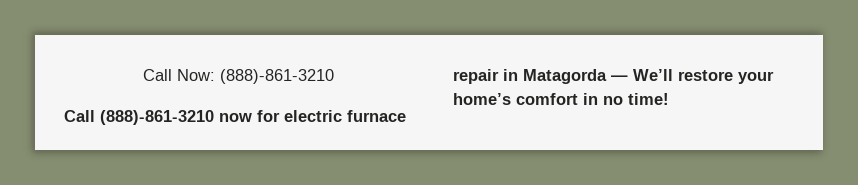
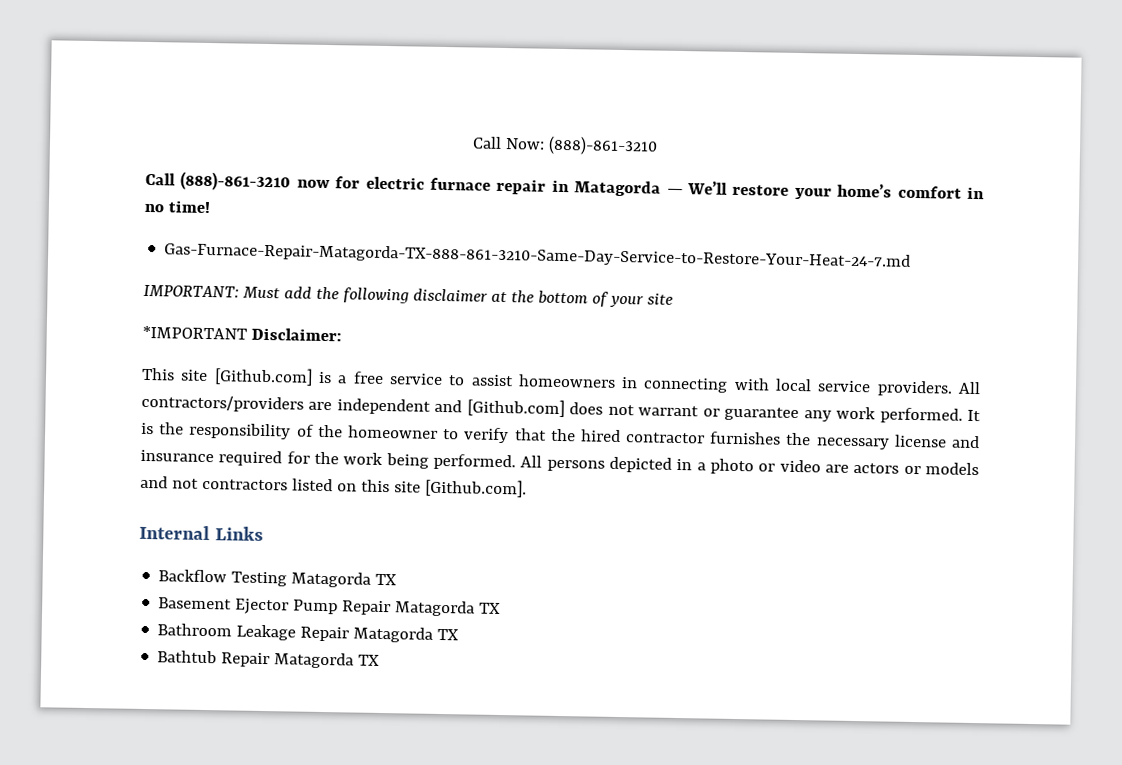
(669, 99) none -> [164,242,912,270] [143,284,673,308] [142,325,342,342] [141,367,981,397] [141,394,981,424] [141,422,980,450] [140,449,980,476] [140,475,527,498] [139,524,264,541] [158,569,398,588] [158,597,502,617] [157,623,460,643] [157,650,381,669] // Gas-Furnace-Repair-Matagorda-TX-888-861-3210-Same-Day-Service-to-Restore-Your-Heat-24-7.md // IMPORTANT: Must add the following disclaimer at the bottom of your site // *IMPORTANT Disclaimer: // This site [Github.com] is a free service to assist homeowners in connecting with local service providers. All contractors/providers are independent and [Github.com] does not warrant or guarantee any work performed. It is the responsibility of the homeowner to verify that the hired contractor furnishes the necessary license and insurance required for the work being performed. All persons depicted in a photo or video are actors or models and not contractors listed on this site [Github.com]. // Internal Links // Backflow Testing Matagorda TX // Basement Ejector Pump Repair Matagorda TX // Bathroom Leakage Repair Matagorda TX // Bathtub Repair Matagorda TX

